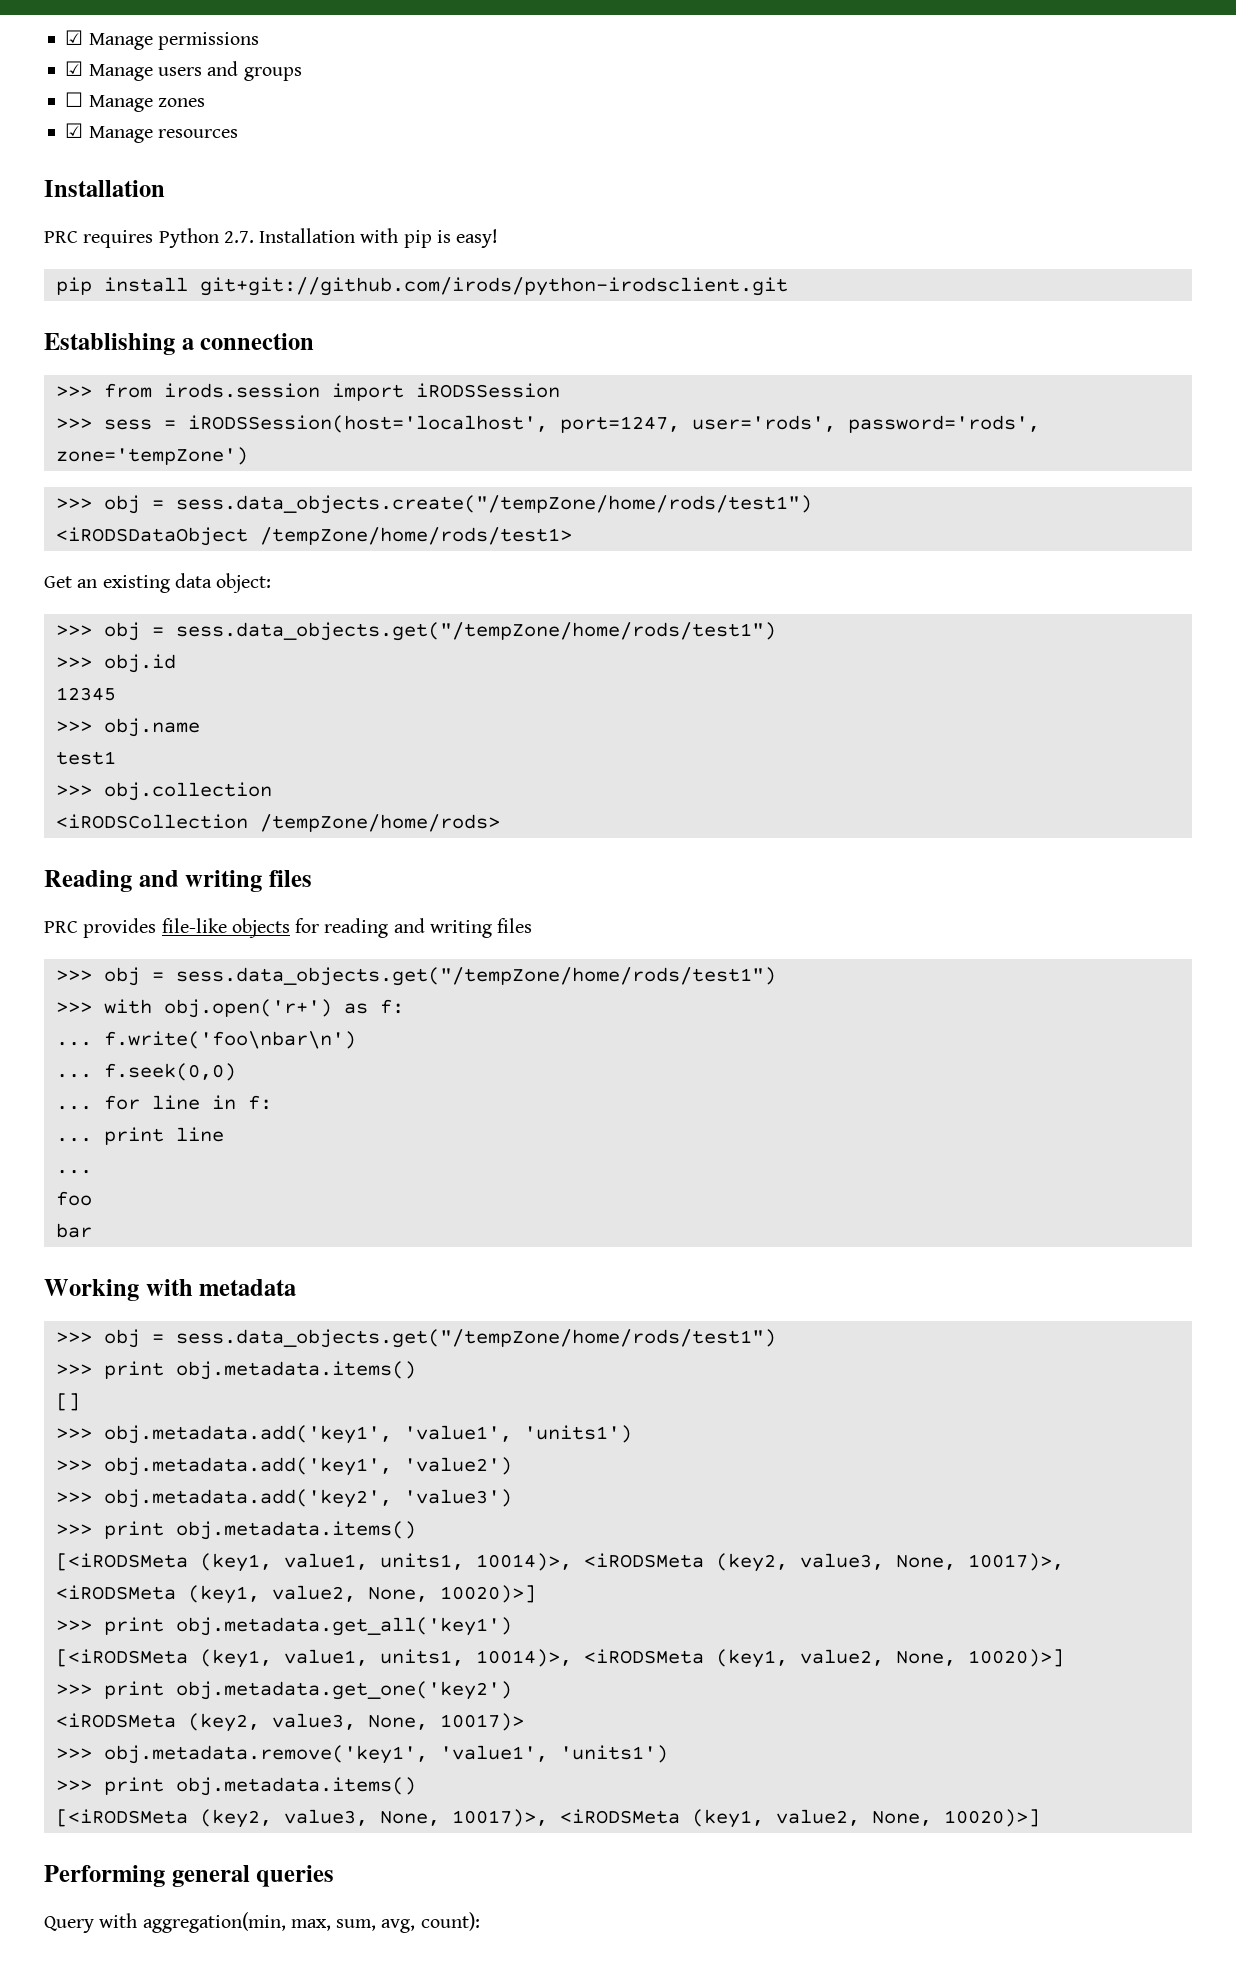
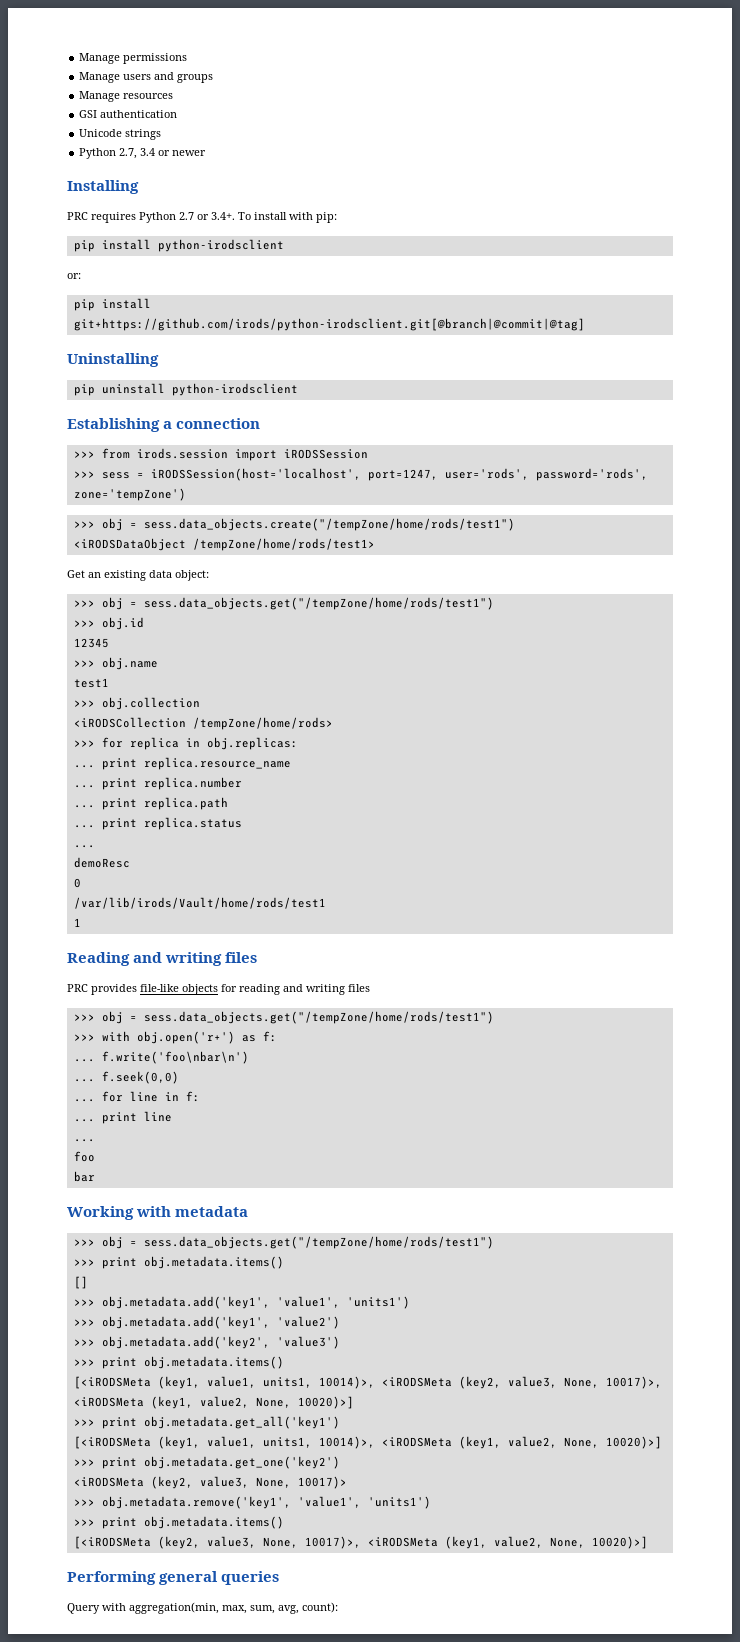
[65,30,84,45] ☑ -> (79, 58) none
[65,61,84,76] ☑ -> (188, 58) none
[65,92,205,112] [65,123,238,143] [44,180,165,197] [44,228,499,248] [55,277,788,296] ☐ Manage zones // ☑ Manage resources // Installation // PRC requires Python 2.7. Installation with pip is easy! // pip install git+git://github.com/irods/python-irodsclient.git -> [79,91,174,102] [79,110,178,118] [79,129,162,140] [79,148,207,159] [67,180,139,194] [67,212,337,223] [73,239,284,252] [67,273,81,279] [73,298,151,311] [73,318,585,331] [67,353,159,367] [73,383,298,396] Manage resources // GSI authentication // Unicode strings // Python 2.7, 3.4 or newer // Installing // PRC requires Python 2.7 or 3.4+. To install with pip: // pip install python-irodsclient // or: // pip install git+https://github.com/irods/python-irodsclient.git[@branch|@commit|@tag] // Uninstalling // pip uninstall python-irodsclient
(500, 823) none -> [73,737,298,750] [73,757,291,770] [73,777,242,790] [73,797,228,810] [73,817,242,830] [73,845,95,848] [73,857,130,868] [73,878,81,888] [73,897,326,909] [73,918,81,927] // >>> for replica in obj.replicas: // ... print replica.resource_name // ... print replica.number // ... print replica.path // ... print replica.status // ... // demoResc // 0 // /var/lib/irods/Vault/home/rods/test1 // 1

